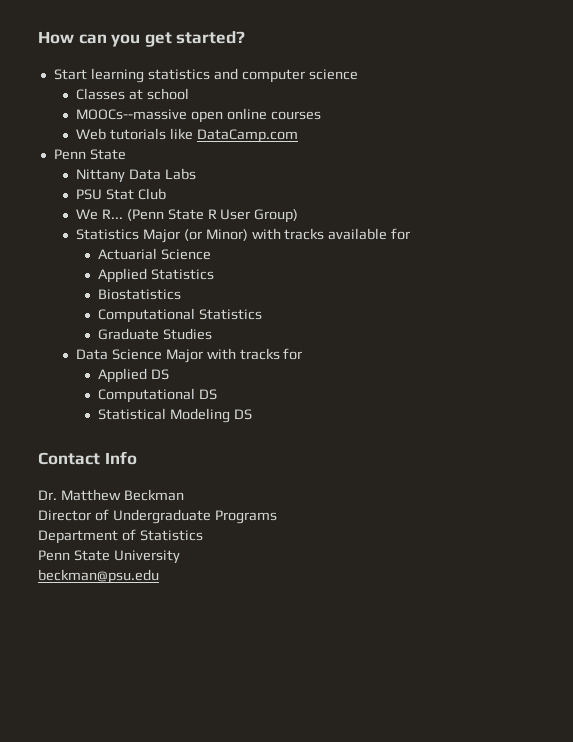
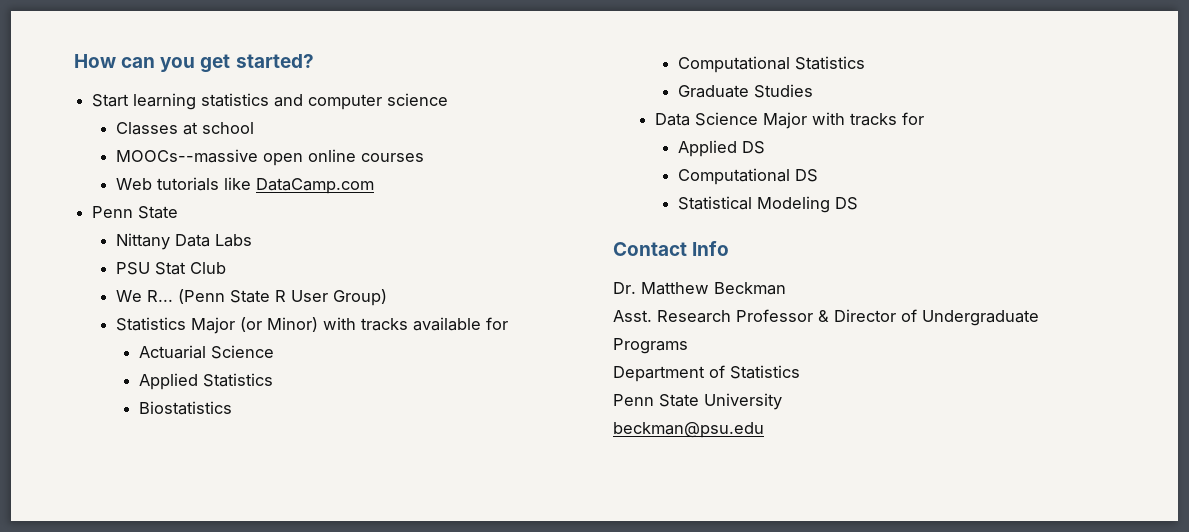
(184, 495) none -> [613,309,829,323] Asst. Research Professor &

